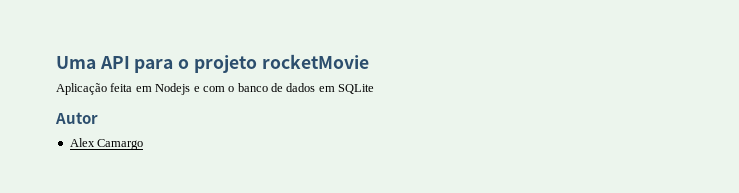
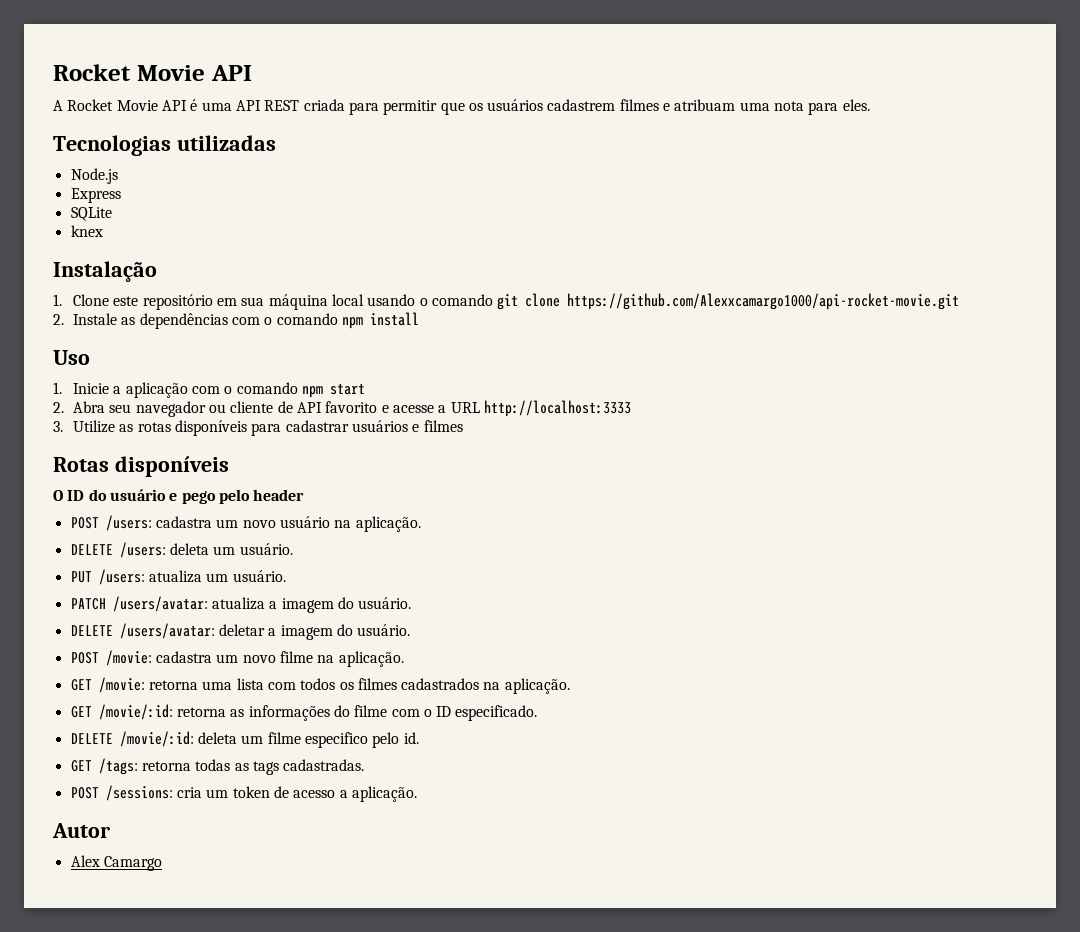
[56,54,369,73] [56,83,375,95] Uma API para o projeto rocketMovie // Aplicação feita em Nodejs e com o banco de dados em SQLite -> [53,64,252,81] [53,99,870,115] [53,135,276,156] [70,168,118,184] [70,188,121,203] [70,207,112,221] [70,225,103,237] [53,261,157,282] [53,293,960,310] [53,312,419,329] [53,350,90,365] [53,382,365,398] [53,400,631,417] [53,420,463,436] [53,456,229,477] [53,489,305,504] [70,515,421,532] [70,542,293,558] [70,569,286,585] [70,596,412,613] [70,623,411,640] [70,650,404,667] [70,677,570,694] [70,704,538,721] [70,731,419,748] [70,758,365,775] [70,785,417,802] Rocket Movie API // A Rocket Movie API é uma API REST criada para permitir que os usuários cadastrem filmes e atribuam uma nota para eles. // Tecnologias utilizadas // Node.js // Express // SQLite // knex // Instalação // 1. Clone este repositório em sua máquina local usando o comando git clone https://github.com/Alexxcamargo1000/api-rocket-movie.git // 2. Instale as dependências com o comando npm install // Uso // 1. Inicie a aplicação com o comando npm start // 2. Abra seu navegador ou cliente de API favorito e acesse a URL http://localhost:3333 // 3. Utilize as rotas disponíveis para cadastrar usuários e filmes // Rotas disponíveis // O ID do usuário e pego pelo header // POST /users: cadastra um novo usuário na aplicação. // DELETE /users: deleta um usuário. // PUT /users: atualiza um usuário. // PATCH /users/avatar: atualiza a imagem do usuário. // DELETE /users/avatar: deletar a imagem do usuário. // POST /movie: cadastra um novo filme na aplicação. // GET /movie: retorna uma lista com todos os filmes cadastrados na aplicação. // GET /movie/:id: retorna as informações do filme com o ID especificado. // DELETE /movie/:id: deleta um filme especifico pelo id. // GET /tags: retorna todas as tags cadastradas. // POST /sessions: cria um token de acesso a aplicação.

